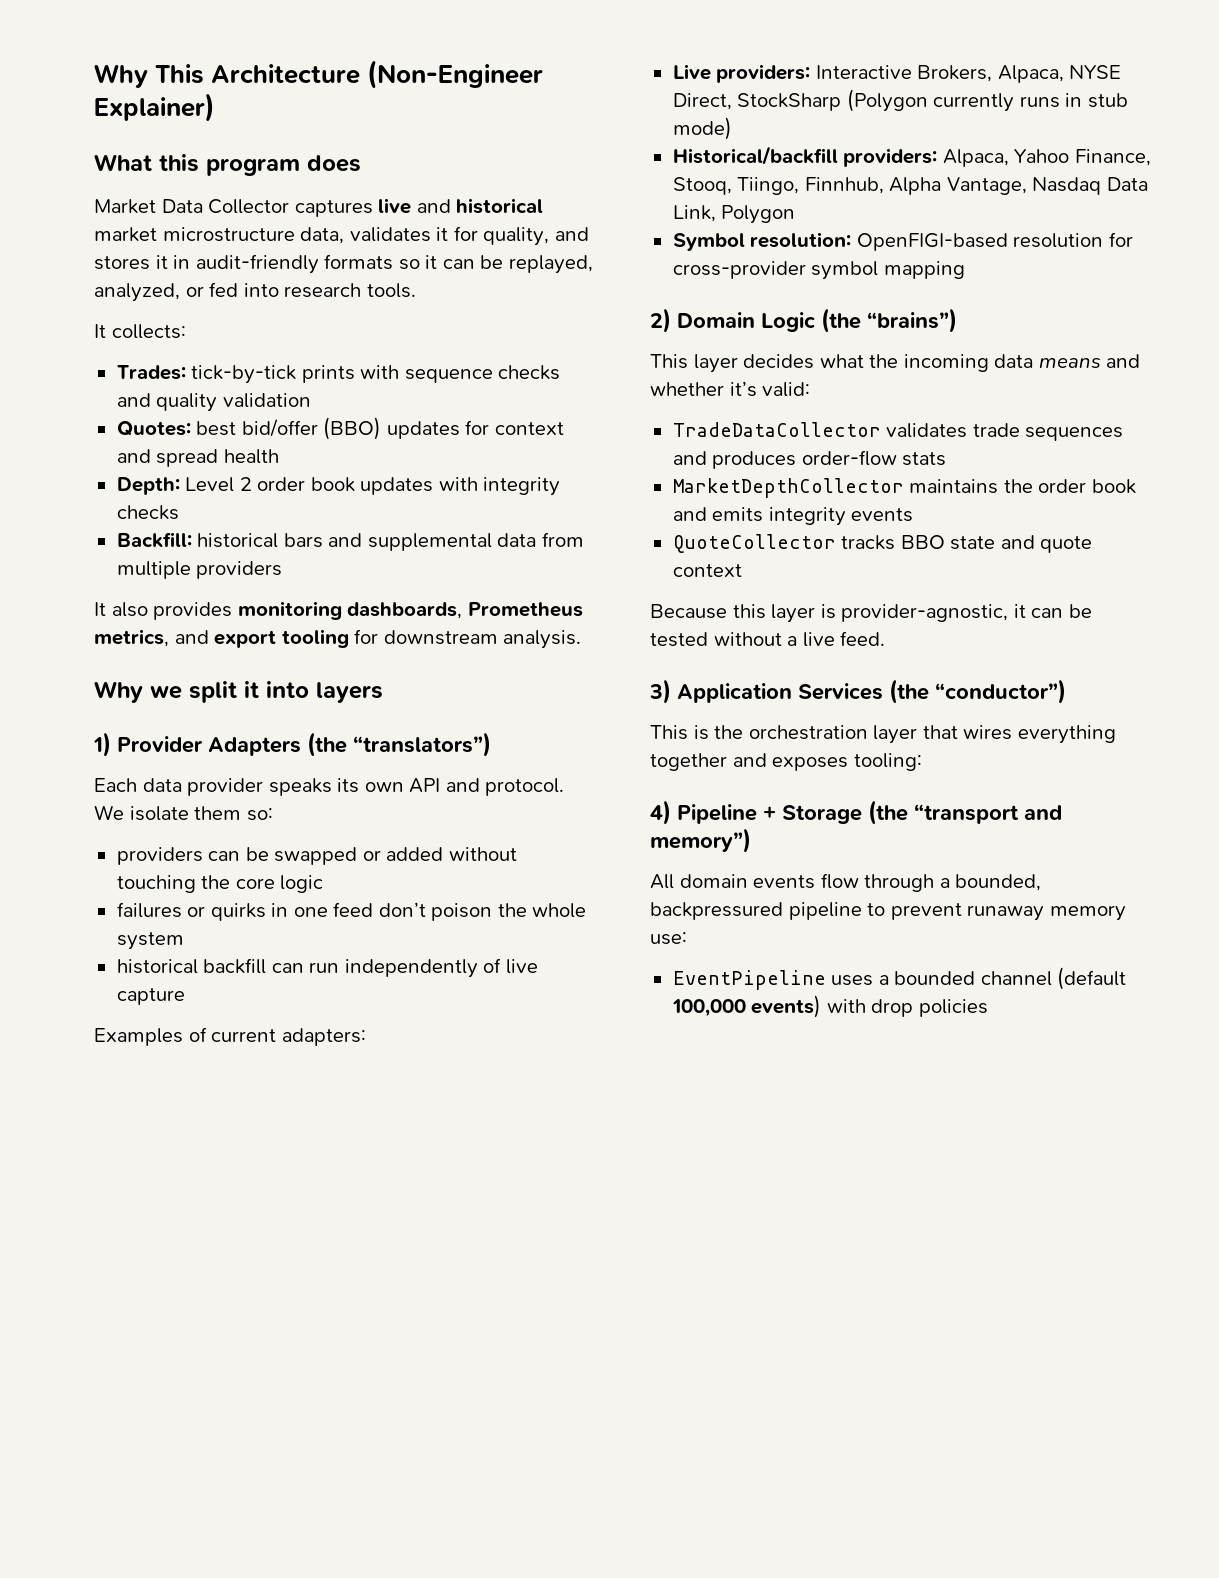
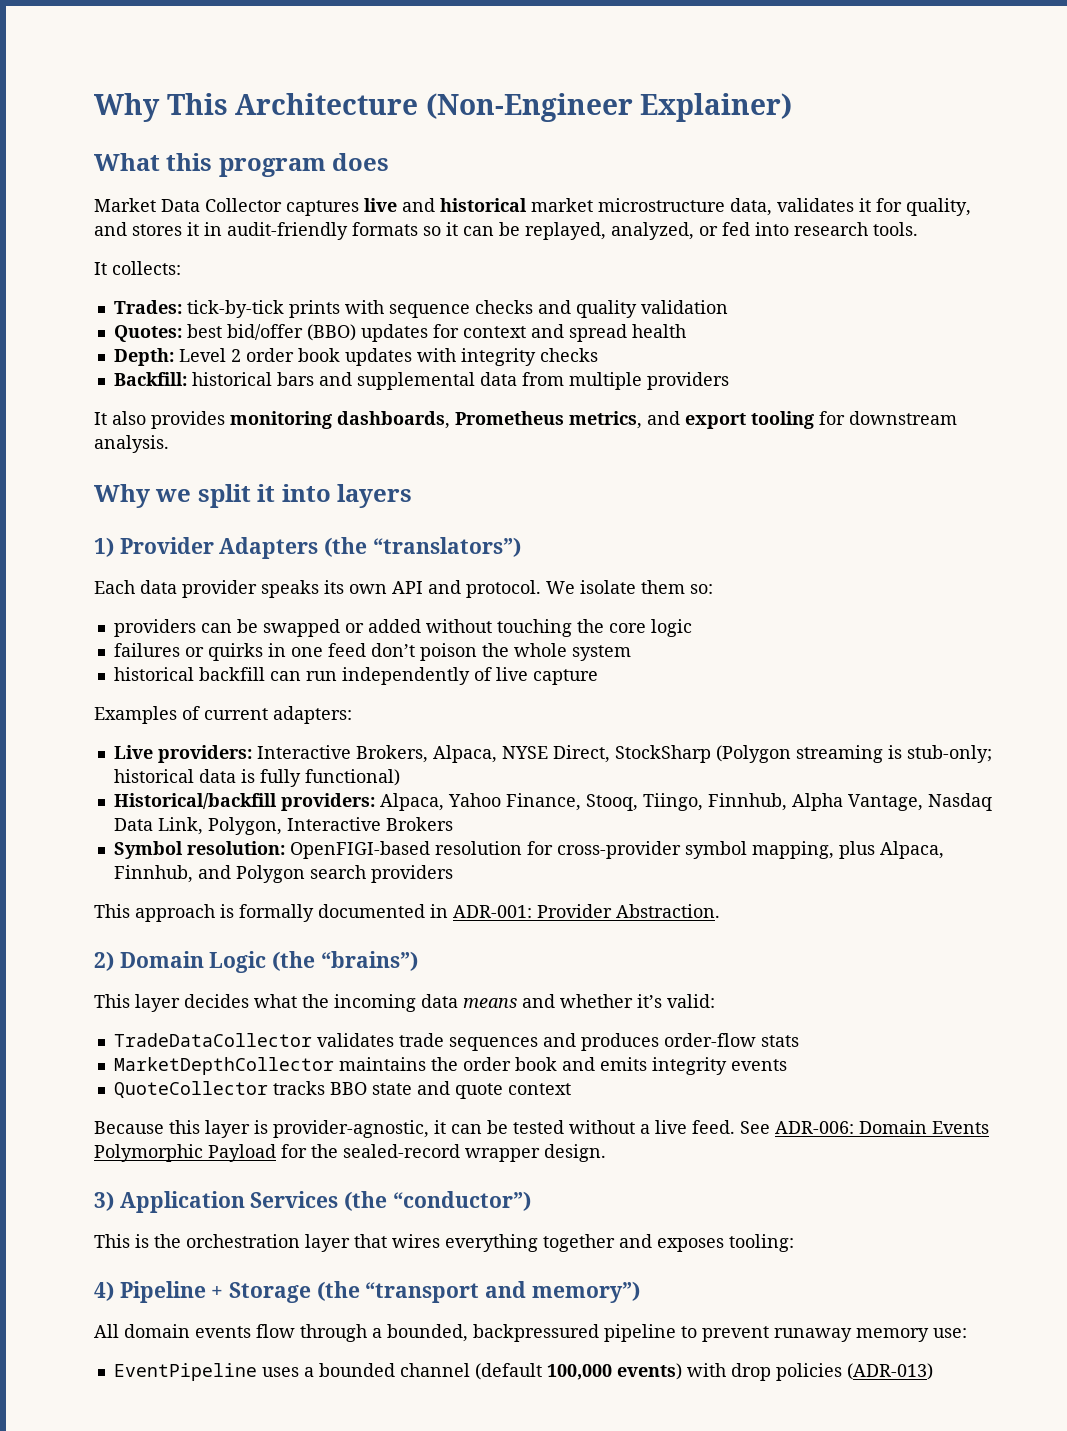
[933,93,1128,112] [672,117,732,140] currently runs in stub mode) -> [795,745,992,763] [113,769,400,787] streaming is stub-only; historical data is fully functional)
[721,205,796,224] Polygon -> [207,817,453,835] Polygon, Interactive Brokers
[883,261,965,279] mapping -> [751,841,944,859] [113,865,453,883] [94,904,720,922] mapping, plus Alpaca, Finnhub, and Polygon search providers // This approach is formally documented in ADR-001: Provider Abstraction.
(886, 638) none -> [740,1120,989,1134] [94,1144,606,1162] See ADR-006: Domain Events Polymorphic Payload for the sealed-record wrapper design.
(988, 1008) none -> [846,1363,933,1380] (ADR-013)

